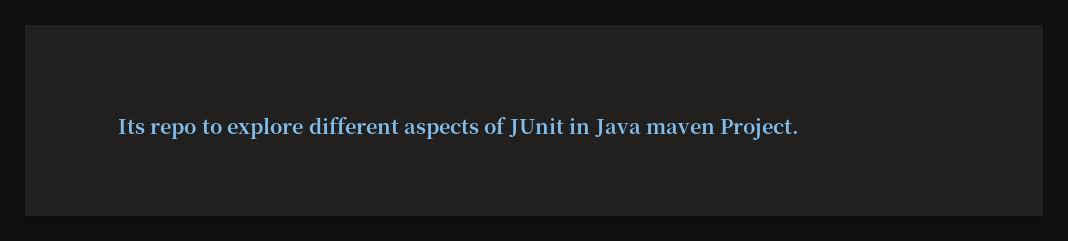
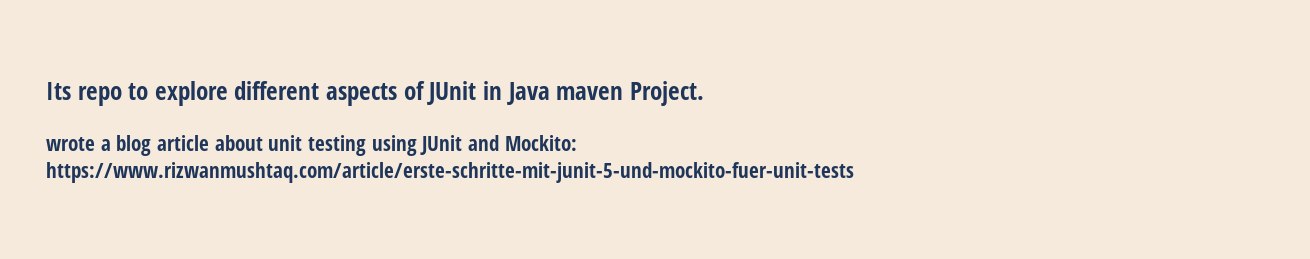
(800, 129) none -> [46,135,577,156] [46,162,854,183] // wrote a blog article about unit testing using JUnit and Mockito: https://www.rizwanmushtaq.com/article/erste-schritte-mit-junit-5-und-mockito-fuer-unit-tests

